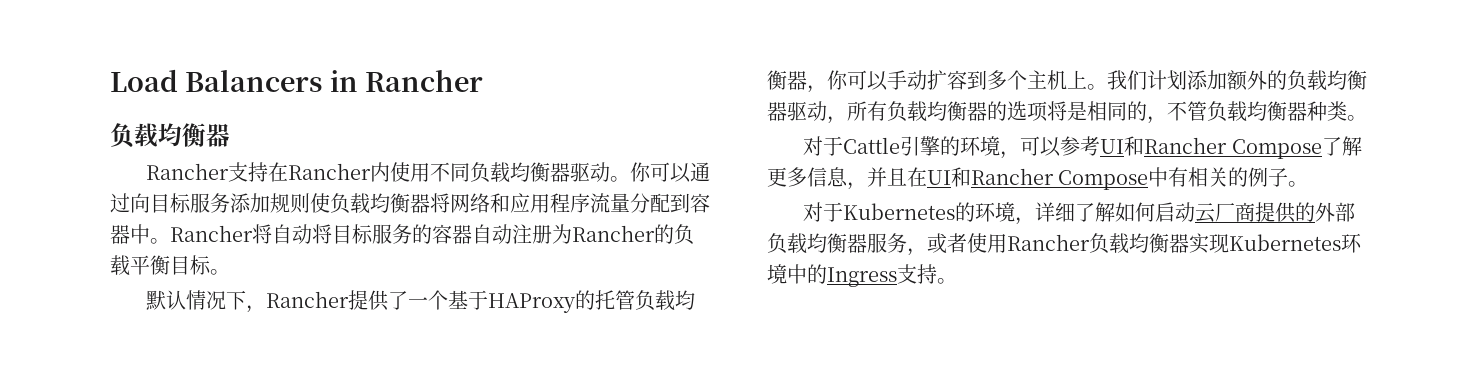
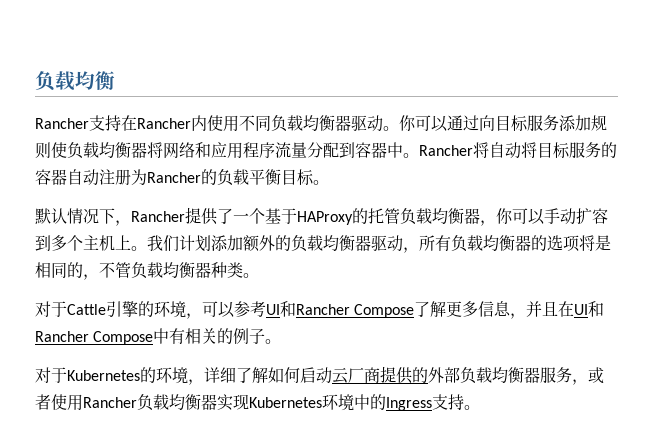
[110,69,483,92] [110,123,230,148] Load Balancers in Rancher // 负载均衡器 -> [35,71,115,91] 负载均衡

